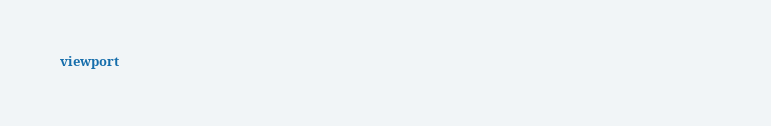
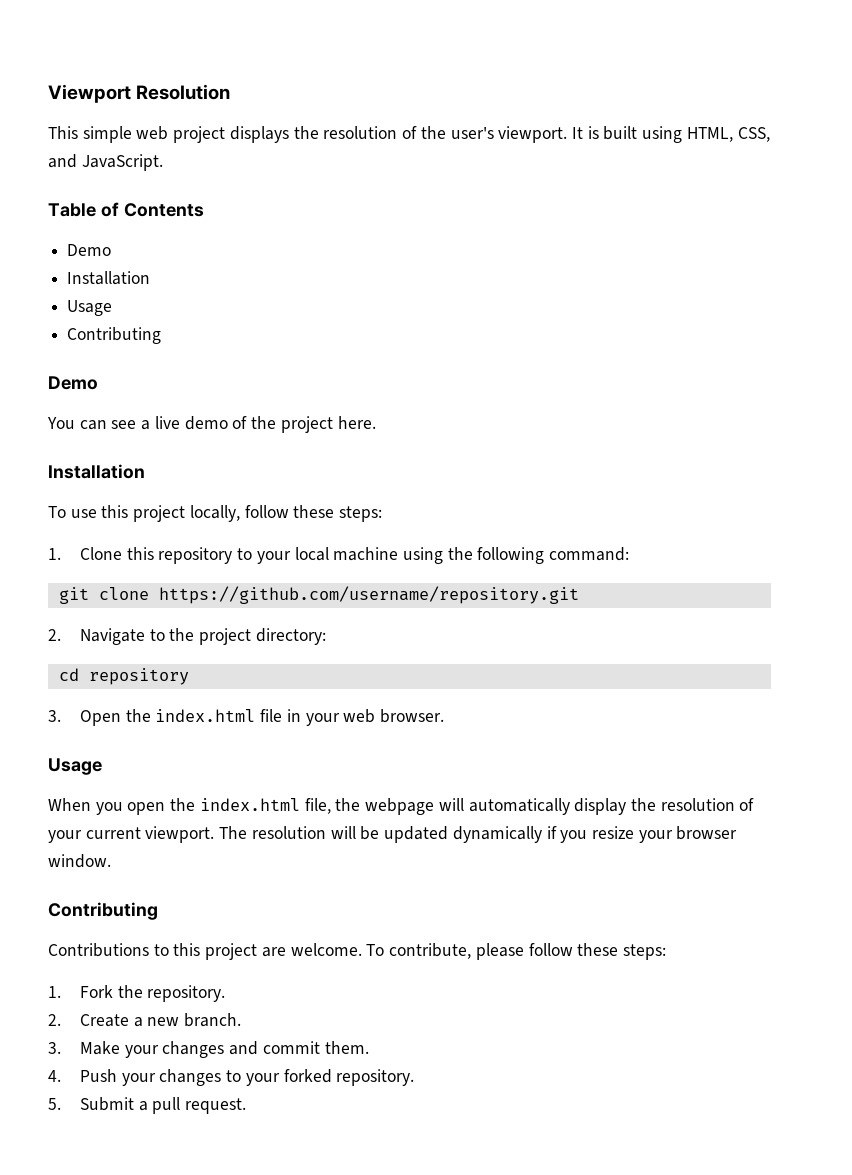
[60,56,119,69] viewport -> [48,84,231,103] [48,126,770,143] [48,154,163,171] [48,202,204,217] [67,244,112,256] [67,271,151,285] [67,300,113,316] [67,327,162,344] [48,376,98,390] [47,416,376,433] [48,464,145,479] [48,505,383,522] [48,547,630,564] [58,586,579,604] [48,628,326,645] [58,668,189,685] [48,709,445,726] [48,758,102,775] [48,798,755,815] [48,826,738,843] [48,854,111,868] [48,902,158,920] [48,943,666,960] [48,985,226,1002] [48,1013,242,1027] [48,1041,369,1058] [48,1069,415,1086] [48,1097,247,1114] Viewport Resolution // This simple web project displays the resolution of the user's viewport. It is built using HTML, CSS, and JavaScript. // Table of Contents // Demo // Installation // Usage // Contributing // Demo // You can see a live demo of the project here. // Installation // To use this project locally, follow these steps: // 1. Clone this repository to your local machine using the following command: // git clone https://github.com/username/repository.git // 2. Navigate to the project directory: // cd repository // 3. Open the index.html file in your web browser. // Usage // When you open the index.html file, the webpage will automatically display the resolution of your current viewport. The resolution will be updated dynamically if you resize your browser window. // Contributing // Contributions to this project are welcome. To contribute, please follow these steps: // 1. Fork the repository. // 2. Create a new branch. // 3. Make your changes and commit them. // 4. Push your changes to your forked repository. // 5. Submit a pull request.

